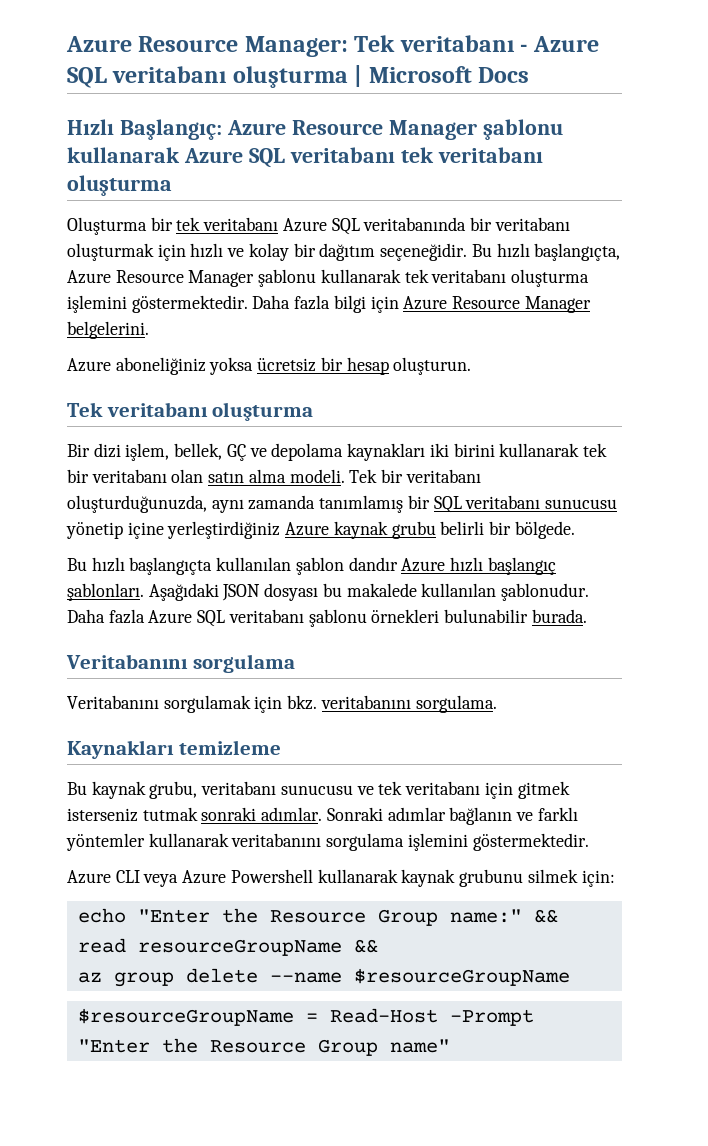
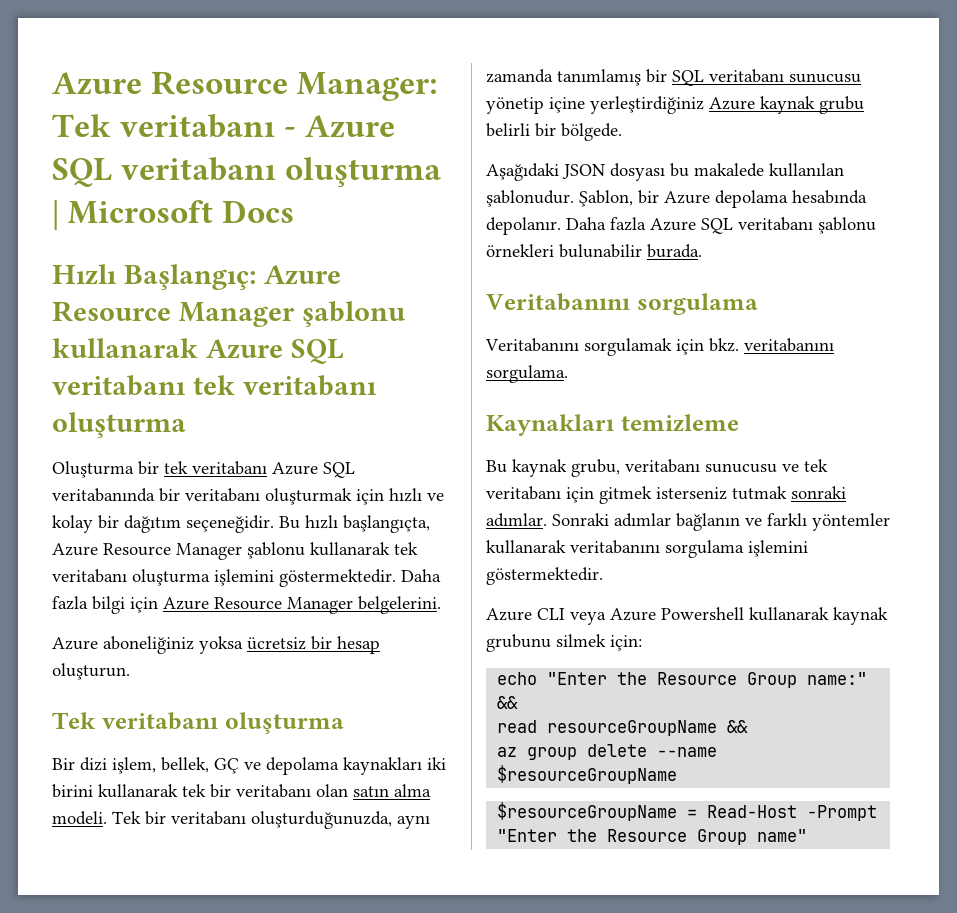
[67,557,556,575] [67,583,144,601] Bu hızlı başlangıçta kullanılan şablon dandır Azure hızlı başlangıç şablonları. -> (622, 132) none
(590, 592) none -> [579,190,867,208] [486,217,561,235] Şablon, bir Azure depolama hesabında depolanır.

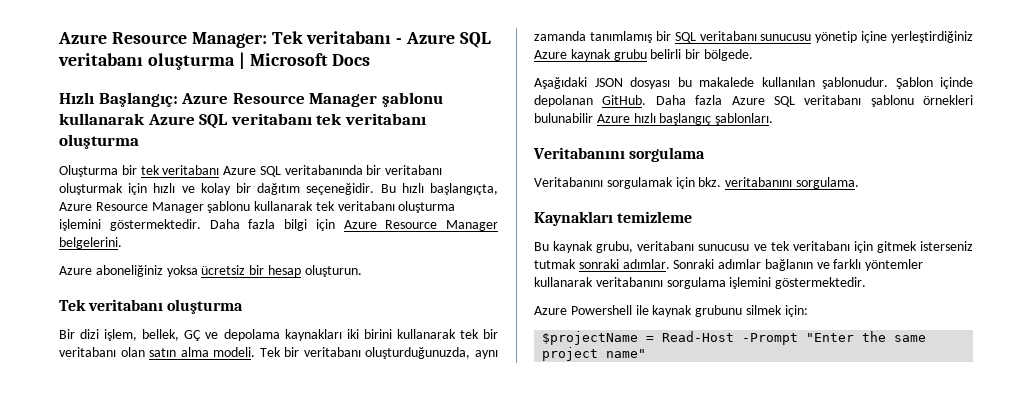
[579,190,867,208] [486,217,561,235] Şablon, bir Azure depolama hesabında depolanır. -> [895,77,973,89] [534,95,647,107] Şablon içinde depolanan GitHub.
[647,244,702,258] burada. -> [596,113,774,125] Azure hızlı başlangıç şablonları.
[537,607,829,625] CLI veya Azure Powershell kullanarak -> [570,305,649,315] Powershell ile
[497,672,868,688] [497,696,519,709] [497,720,749,736] [497,744,718,760] [497,765,678,784] [497,802,678,821] echo "Enter the Resource Group name:" && // read resourceGroupName && // az group delete --name $resourceGroupName // $resourceGroupName -> [542,331,639,345] $projectName
[607,829,748,845] Resource Group -> [894,335,927,342] [542,347,599,361] same project

